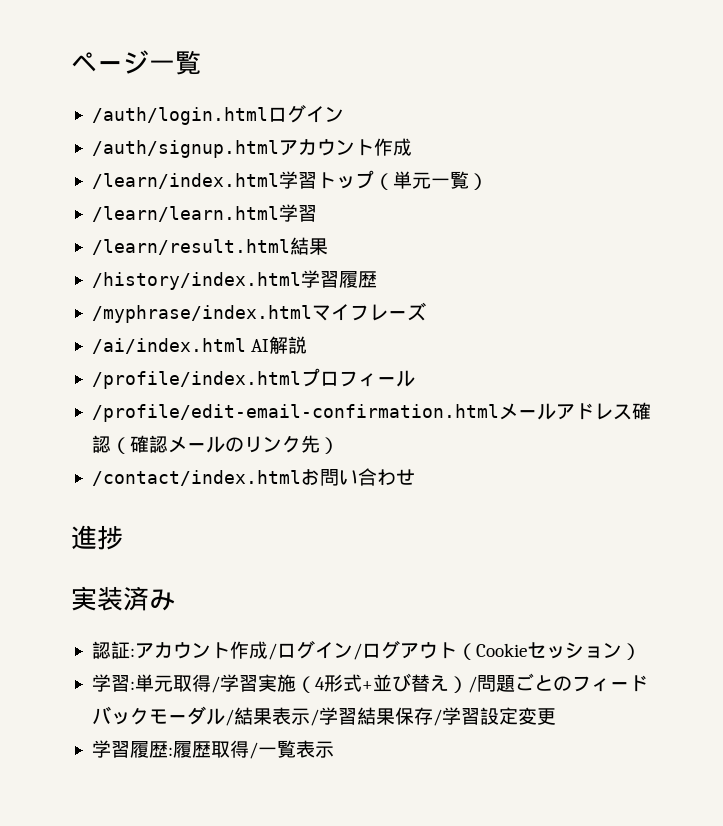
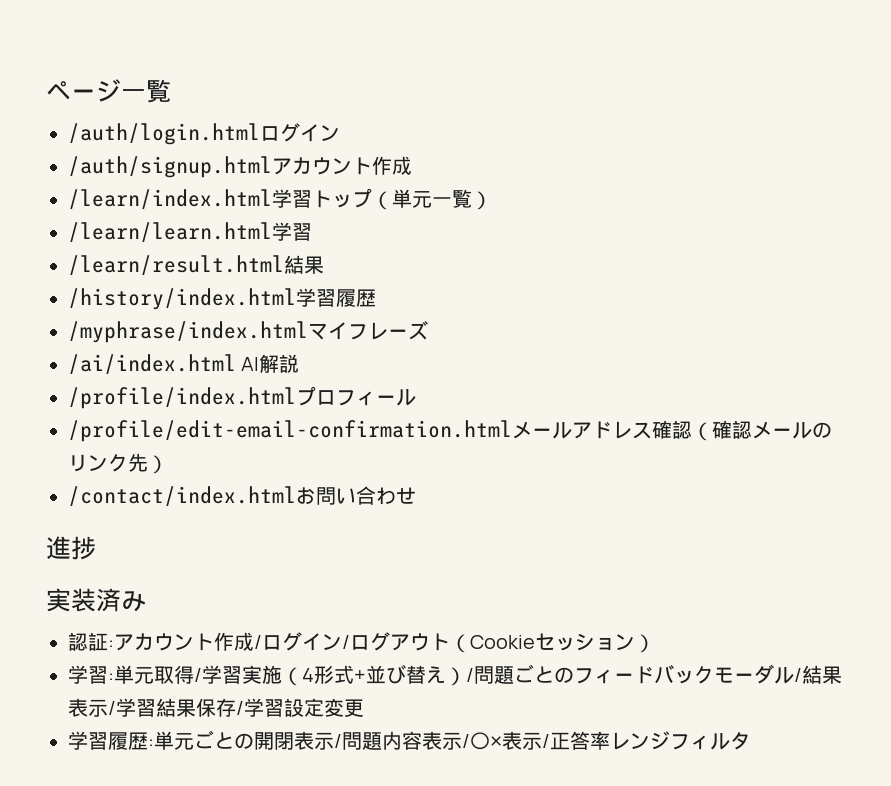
[172,740,334,759] 履歴取得/一覧表示 -> [154,730,750,750] 単元ごとの開閉表示/問題内容表示/〇✕表示/正答率レンジフィルタ

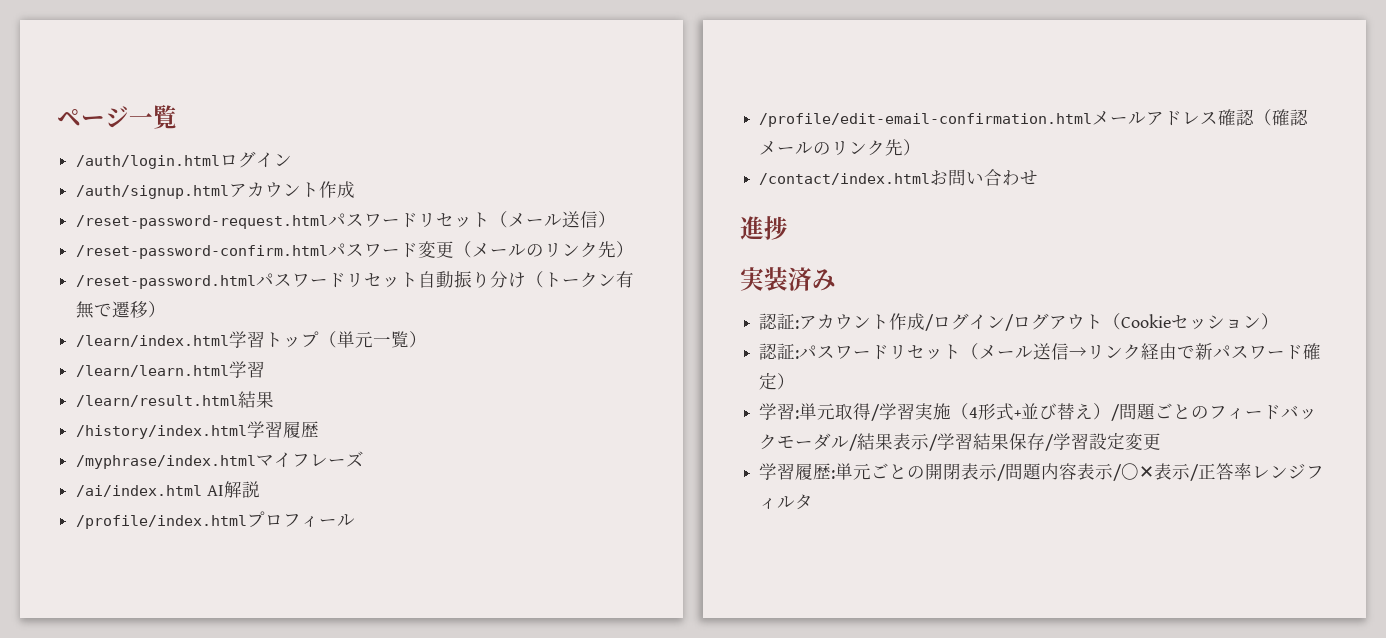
(412, 165) none -> [76,211,617,229] [76,241,635,259] [76,270,635,289] [76,301,167,319] // /reset-password-request.htmlパスワードリセット（メール送信） // /reset-password-confirm.htmlパスワード変更（メールのリンク先） // /reset-password.htmlパスワードリセット自動振り分け（トークン有無で遷移）
(655, 643) none -> [759,343,1322,360] [759,372,796,390] // 認証:パスワードリセット（メール送信→リンク経由で新パスワード確定）

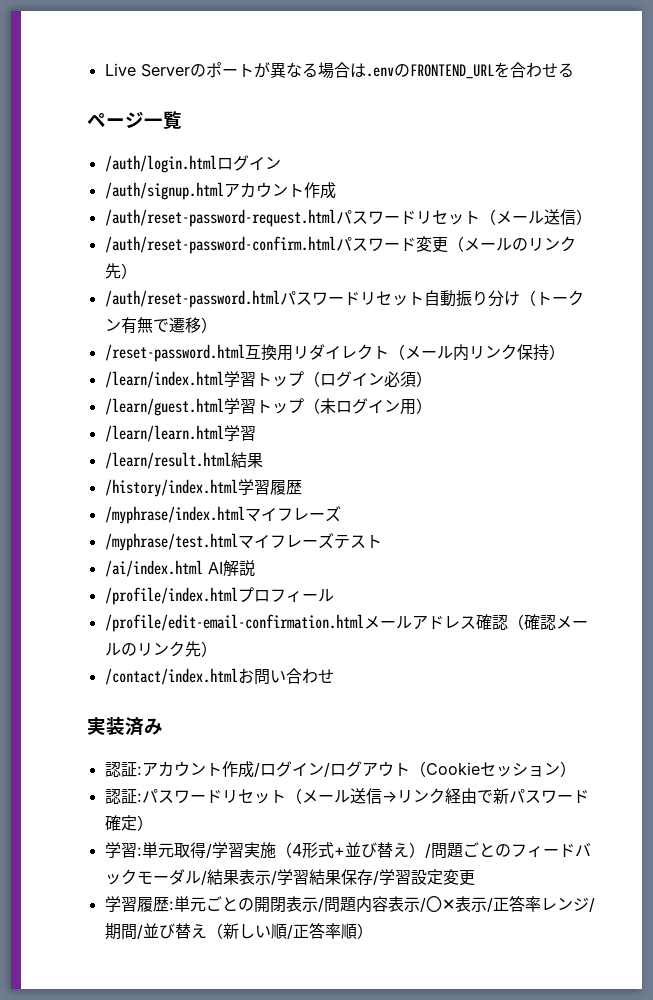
(57, 117) none -> [104,62,574,79] Live Serverのポートが異なる場合は.envのFRONTEND_URLを合わせる //
[76,215,329,229] /reset-password-request.html -> [104,209,336,227] /auth/reset-password-request.html
[76,245,329,259] /reset-password-confirm.html -> [104,236,336,254] /auth/reset-password-confirm.html
[76,275,257,289] /reset-password.html -> [104,290,280,308] /auth/reset-password.html
[76,331,410,348] /learn/index.html学習トップ（単元一覧 -> [104,344,565,362] [104,371,432,388] [104,398,416,416] /reset-password.html互換用リダイレクト（メール内リンク保持） // /learn/index.html学習トップ（ログイン必須） // /learn/guest.html学習トップ（未ログイン用
(365, 459) none -> [104,533,382,551] // /myphrase/test.htmlマイフレーズテスト
[740,216,788,240] // 進捗 -> (334, 676) none
[1306,466,1325,479] [759,494,814,510] フィルタ -> [588,898,595,912] [104,923,373,940] /期間/並び替え（新しい順/正答率順）

